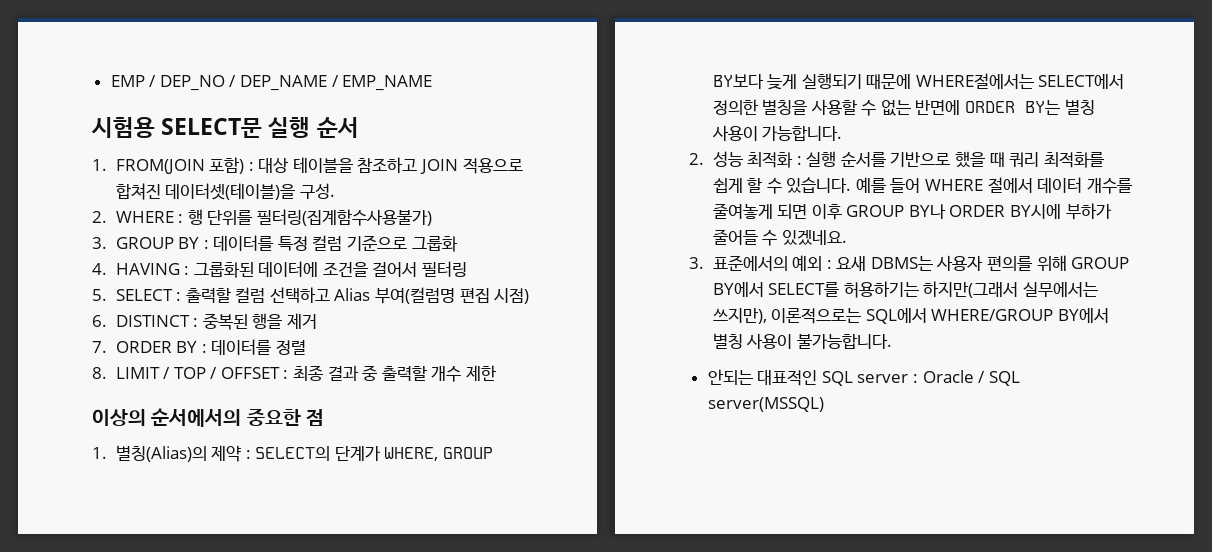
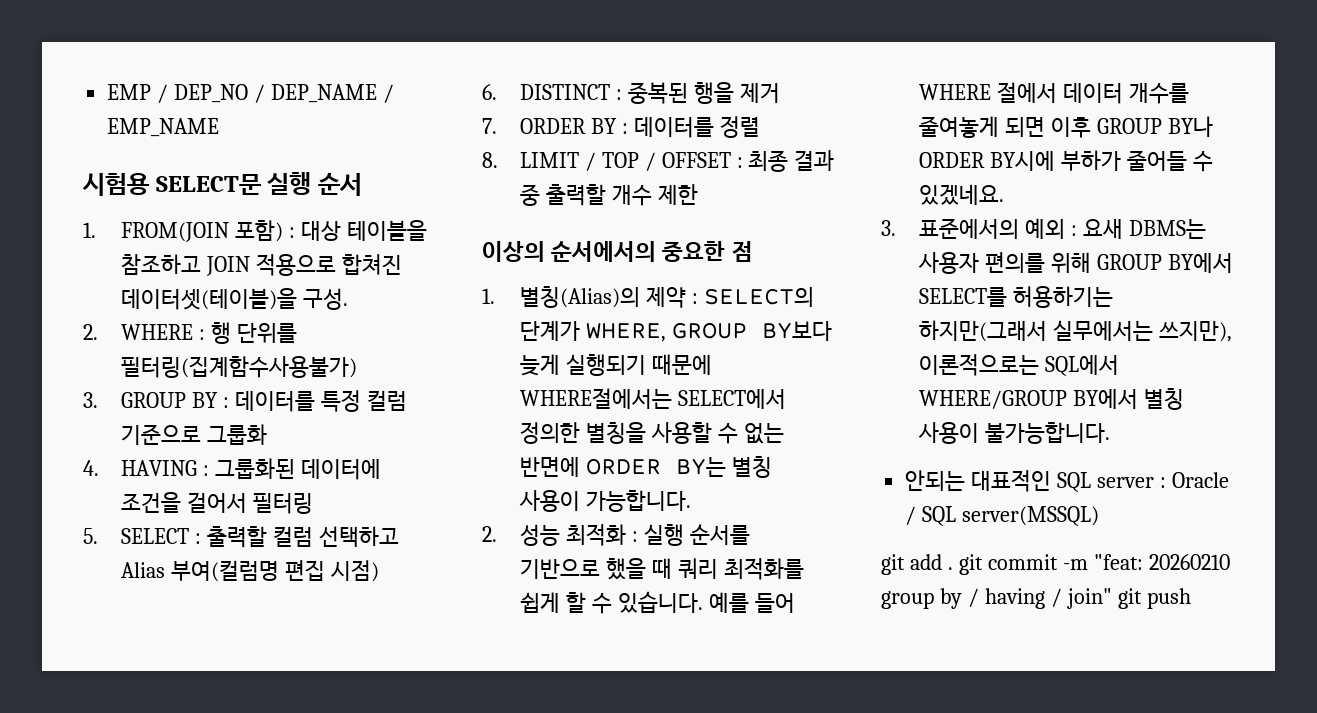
(824, 404) none -> [881,554,1230,575] [881,588,1191,609] // git add . git commit -m "feat: 20260210 group by / having / join" git push

